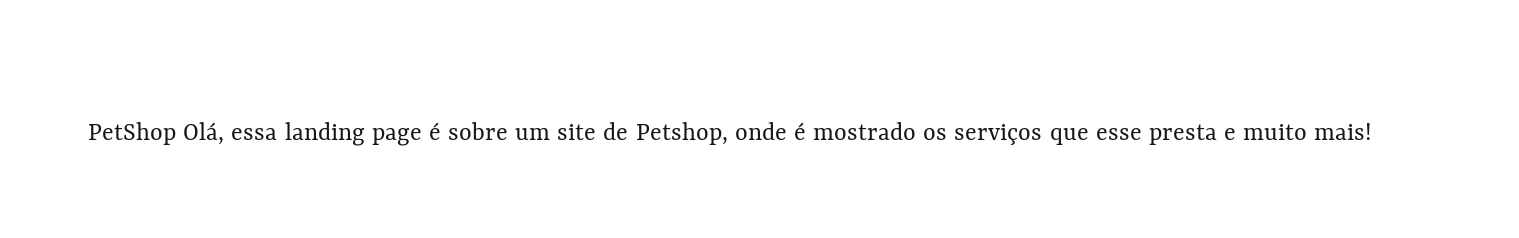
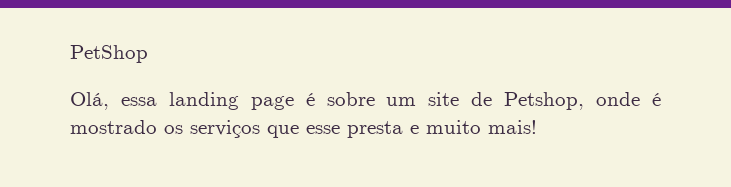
(177, 133) none -> (148, 54) //

